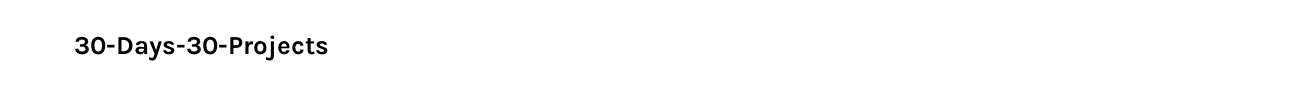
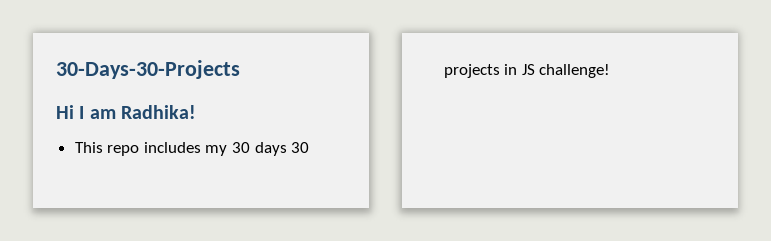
(329, 48) none -> [56,105,197,119] [74,142,310,156] [443,64,611,78] // Hi I am Radhika! // This repo includes my 30 days 30 projects in JS challenge!

